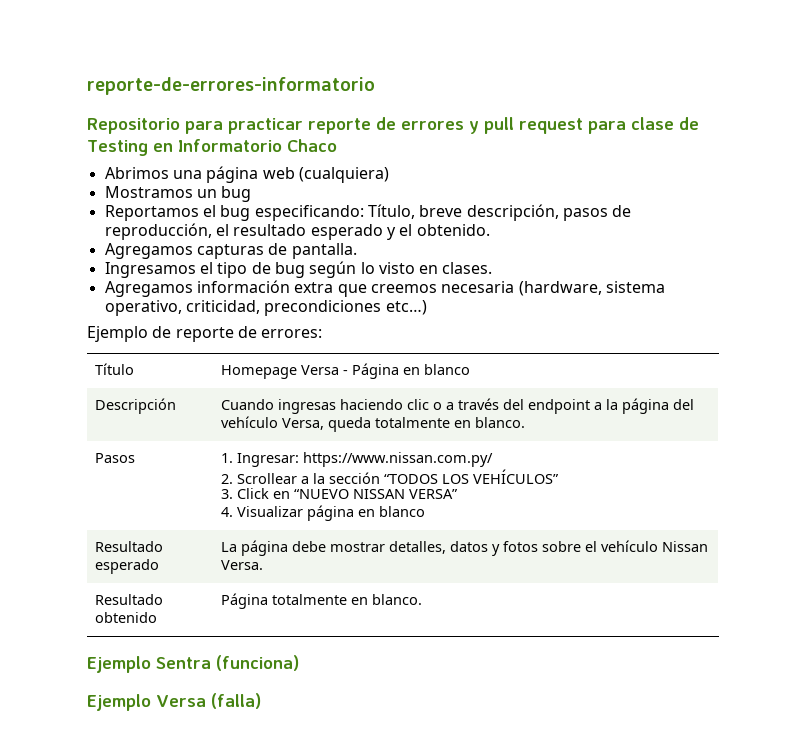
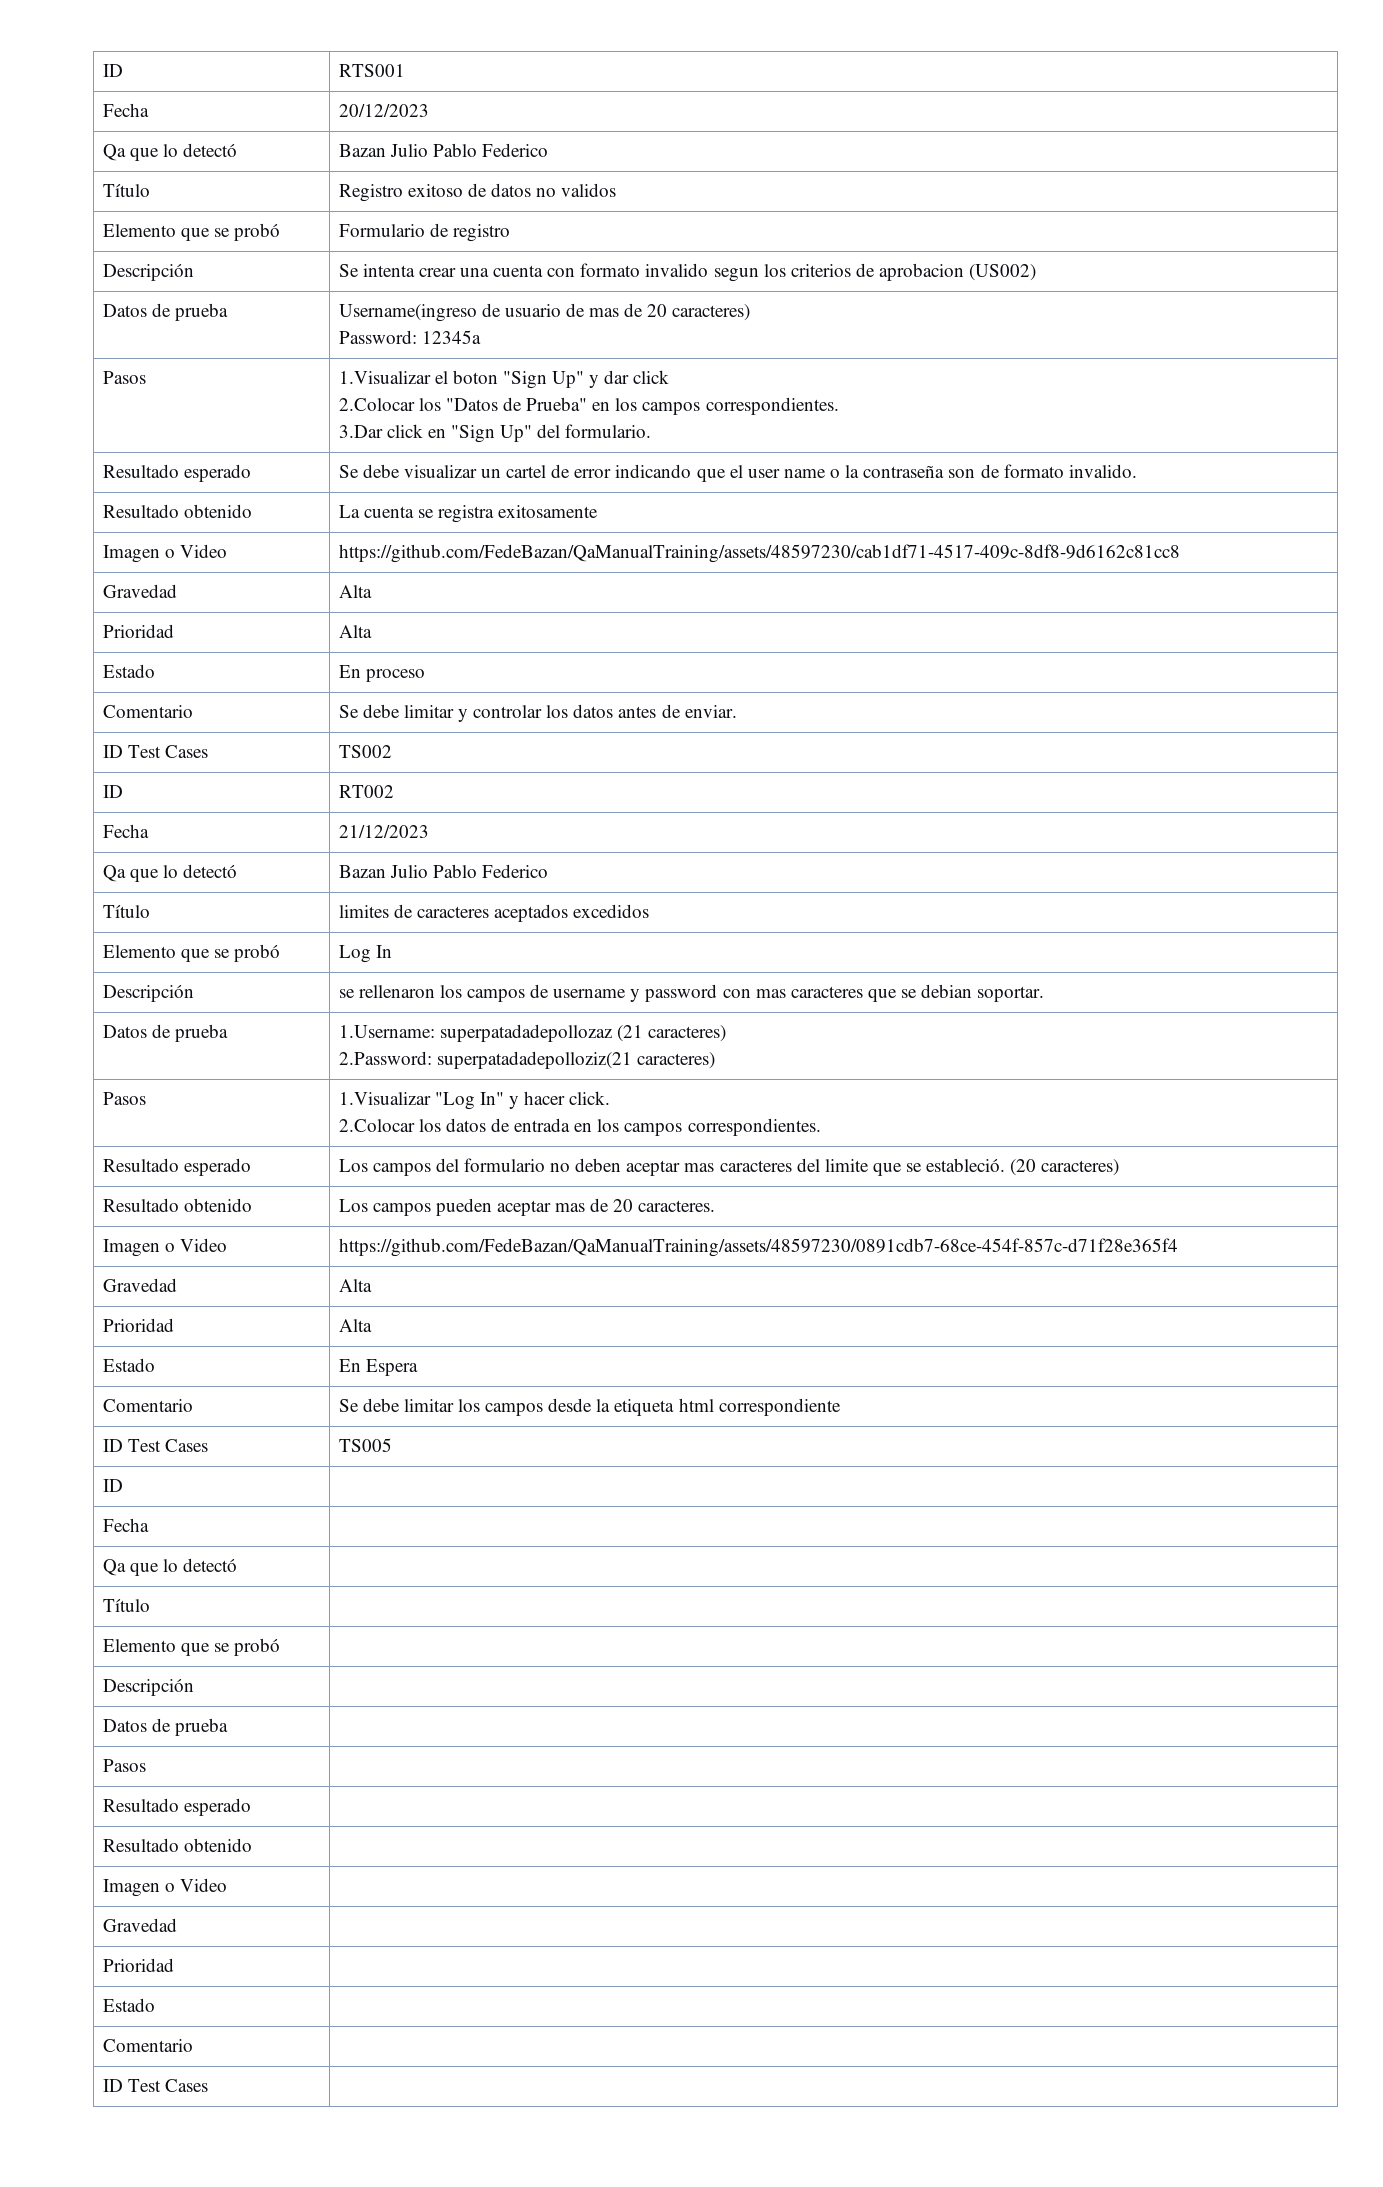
[87,77,375,95] [87,117,699,134] [87,139,337,156] [104,166,389,183] [104,186,252,202] [104,204,632,221] [104,223,490,240] [104,243,357,259] [104,261,493,278] [104,280,665,297] [104,300,427,316] [87,326,323,342] [95,363,135,375] [221,363,471,379] [95,398,177,414] [221,398,695,414] [221,416,526,432] [95,453,136,463] [221,452,494,467] [221,469,560,484] [221,488,459,499] [221,505,426,521] [95,541,164,552] [95,559,160,574] [221,540,709,556] [221,560,264,570] [95,594,164,605] [95,612,158,623] [221,593,423,609] [87,655,299,673] [87,693,261,711] reporte-de-errores-informatorio // Repositorio para practicar reporte de errores y pull request para clase de Testing en Informatorio Chaco // Abrimos una página web (cualquiera) // Mostramos un bug // Reportamos el bug especificando: Título, breve descripción, pasos de reproducción, el resultado esperado y el obtenido. // Agregamos capturas de pantalla. // Ingresamos el tipo de bug según lo visto en clases. // Agregamos información extra que creemos necesaria (hardware, sistema operativo, criticidad, precondiciones etc…) // Ejemplo de reporte de errores: // Título | Homepage Versa - Página en blanco // Descripción | Cuando ingresas haciendo clic o a través del endpoint a la página del vehículo Versa, queda totalmente en blanco. // Pasos | 1. Ingresar: https://www.nissan.com.py/ // 2. Scrollear a la sección “TODOS LOS VEHÍCULOS” // 3. Click en “NUEVO NISSAN VERSA” // 4. Visualizar página en blanco // Resultado esperado | La página debe mostrar detalles, datos y fotos sobre el vehículo Nissan Versa. // Resultado obtenido | Página totalmente en blanco. // Ejemplo Sentra (funciona) // Ejemplo Versa (falla) -> [102,64,123,77] [338,64,405,77] [102,103,149,117] [338,104,429,117] [102,143,237,161] [338,143,548,157] [102,184,150,197] [338,183,617,202] [102,223,280,241] [338,223,510,242] [102,264,194,281] [338,263,1037,282] [102,303,228,321] [338,303,751,322] [338,330,481,344] [102,371,146,384] [338,370,670,389] [338,397,839,415] [338,424,652,443] [102,464,251,482] [338,464,1137,482] [102,504,252,518] [338,505,599,523] [102,544,227,563] [338,544,1180,563] [102,584,177,598] [338,585,372,598] [102,624,174,638] [338,625,372,638] [102,664,155,678] [338,665,425,682] [102,705,193,718] [338,704,737,722] [102,745,208,758] [338,745,392,758] [102,785,123,798] [338,785,394,798] [102,824,149,838] [338,825,429,838] [102,864,237,882] [338,864,548,878] [102,905,150,918] [338,904,650,922] [102,944,280,962] [338,945,392,963] [102,985,194,1002] [338,984,1045,1002] [102,1024,228,1042] [338,1024,726,1042] [338,1051,715,1069] [102,1092,146,1105] [338,1091,611,1110] [338,1118,821,1136] [102,1158,251,1176] [338,1158,1120,1176] [102,1198,252,1212] [338,1198,716,1216] [102,1238,227,1257] [338,1238,1178,1257] [102,1278,177,1292] [338,1279,372,1292] [102,1318,174,1332] [338,1319,372,1332] [102,1358,155,1372] [338,1359,418,1376] [102,1399,193,1412] [338,1398,841,1416] [102,1439,208,1452] [338,1438,392,1452] [102,1479,123,1492] [102,1518,149,1532] [102,1558,237,1576] [102,1599,150,1612] [102,1638,280,1656] [102,1679,194,1696] [102,1718,228,1736] [102,1759,146,1772] [102,1798,251,1816] [102,1838,252,1852] [102,1878,227,1897] [102,1918,177,1932] [102,1958,174,1972] [102,1998,155,2012] [102,2039,193,2052] [102,2079,208,2092] ID | RTS001 // Fecha | 20/12/2023 // Qa que lo detectó | Bazan Julio Pablo Federico // Título | Registro exitoso de datos no validos // Elemento que se probó | Formulario de registro // Descripción | Se intenta crear una cuenta con formato invalido segun los criterios de aprobacion (US002) // Datos de prueba | Username(ingreso de usuario de mas de 20 caracteres) // Password: 12345a // Pasos | 1.Visualizar el boton "Sign Up" y dar click // 2.Colocar los "Datos de Prueba" en los campos correspondientes. // 3.Dar click en "Sign Up" del formulario. // Resultado esperado | Se debe visualizar un cartel de error indicando que el user name o la contraseña son de formato invalido. // Resultado obtenido | La cuenta se registra exitosamente // Imagen o Video | https://github.com/FedeBazan/QaManualTraining/assets/48597230/cab1df71-4517-409c-8df8-9d6162c81cc8 // Gravedad | Alta // Prioridad | Alta // Estado | En proceso // Comentario | Se debe limitar y controlar los datos antes de enviar. // ID Test Cases | TS002 // ID | RT002 // Fecha | 21/12/2023 // Qa que lo detectó | Bazan Julio Pablo Federico // Título | limites de caracteres aceptados excedidos // Elemento que se probó | Log In // Descripción | se rellenaron los campos de username y password con mas caracteres que se debian soportar. // Datos de prueba | 1.Username: superpatadadepollozaz (21 caracteres) // 2.Password: superpatadadepolloziz(21 caracteres) // Pasos | 1.Visualizar "Log In" y hacer click. // 2.Colocar los datos de entrada en los campos correspondientes. // Resultado esperado | Los campos del formulario no deben aceptar mas caracteres del limite que se estableció. (20 caracteres) // Resultado obtenido | Los campos pueden aceptar mas de 20 caracteres. // Imagen o Video | https://github.com/FedeBazan/QaManualTraining/assets/48597230/0891cdb7-68ce-454f-857c-d71f28e365f4 // Gravedad | Alta // Prioridad | Alta // Estado | En Espera // Comentario | Se debe limitar los campos desde la etiqueta html correspondiente // ID Test Cases | TS005 // ID | // Fecha | // Qa que lo detectó | // Título | // Elemento que se probó | // Descripción | // Datos de prueba | // Pasos | // Resultado esperado | // Resultado obtenido | // Imagen o Video | // Gravedad | // Prioridad | // Estado | // Comentario | // ID Test Cases |

